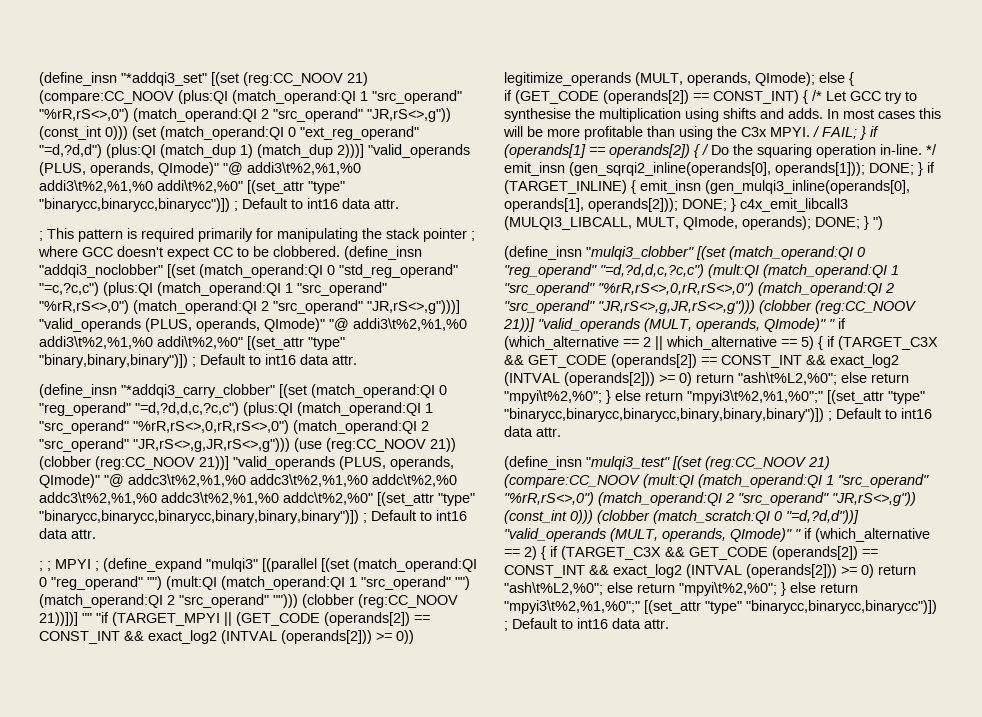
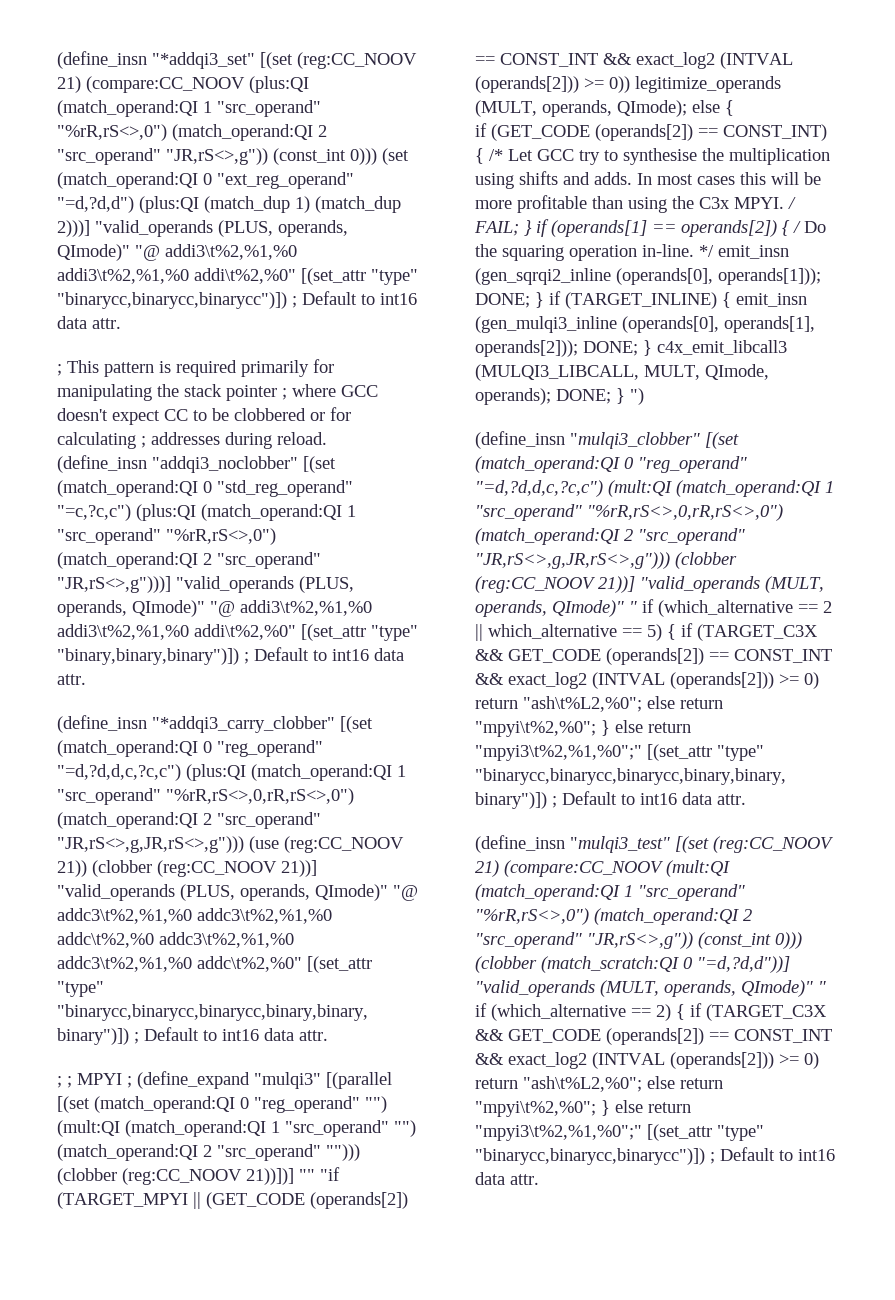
[273,246,340,257] clobbered. -> [234,407,351,421] [57,432,327,449] clobbered or for calculating ; addresses during reload.
[569,162,771,176] (gen_sqrqi2_inline(operands[0], -> [475,268,713,285] (gen_sqrqi2_inline (operands[0],
[705,180,910,194] (gen_mulqi3_inline(operands[0], -> [475,316,719,333] (gen_mulqi3_inline (operands[0],

